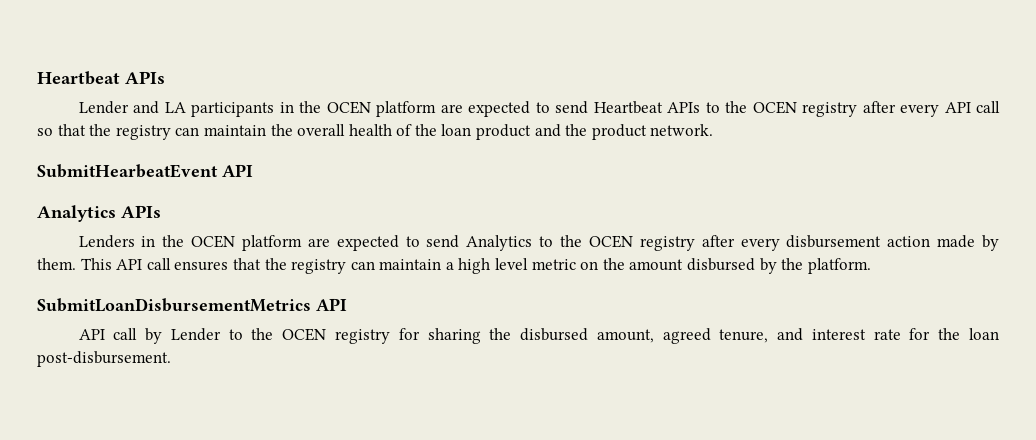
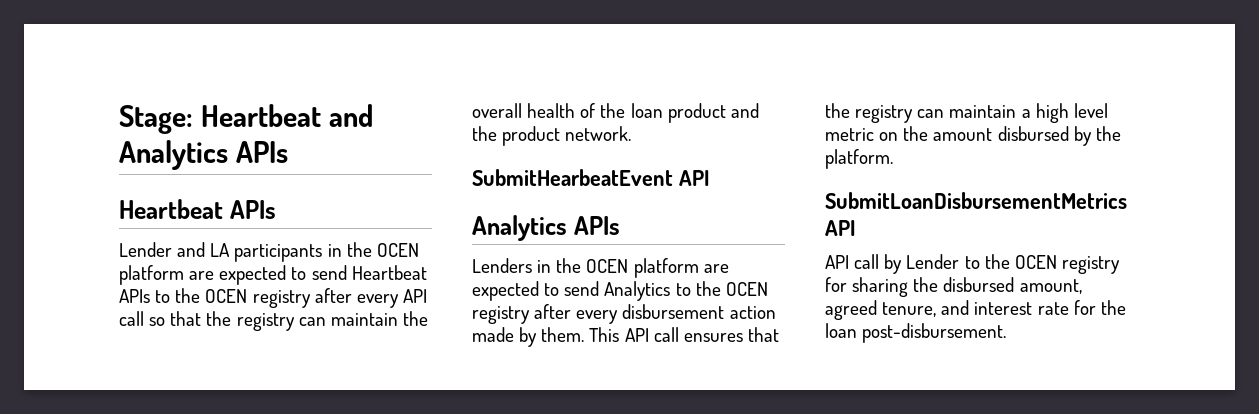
(37, 78) none -> [119,104,373,134] [119,140,288,170] Stage: Heartbeat and Analytics APIs //

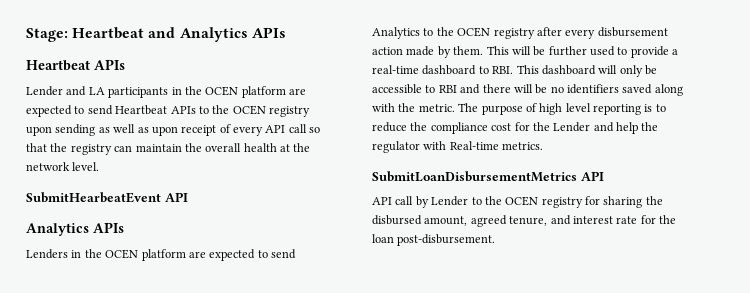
[314,288,352,303] after -> [26,124,231,136] upon sending as well as upon receipt of
[580,103,759,123] [472,126,632,146] of the loan product and the product network. -> [280,143,311,152] [26,162,100,171] at the network level.
[624,327,779,342] [825,103,1108,123] [825,126,1121,146] [825,149,893,169] API call ensures that the registry can maintain a high level metric on the amount disbursed by the platform. -> [511,46,679,58] [372,65,657,77] [372,84,683,96] [372,103,666,115] [372,122,659,134] [372,141,544,153] will be further used to provide a real-time dashboard to RBI. This dashboard will only be accessible to RBI and there will be no identifiers saved along with the metric. The purpose of high level reporting is to reduce the compliance cost for the Lender and help the regulator with Real-time metrics.

